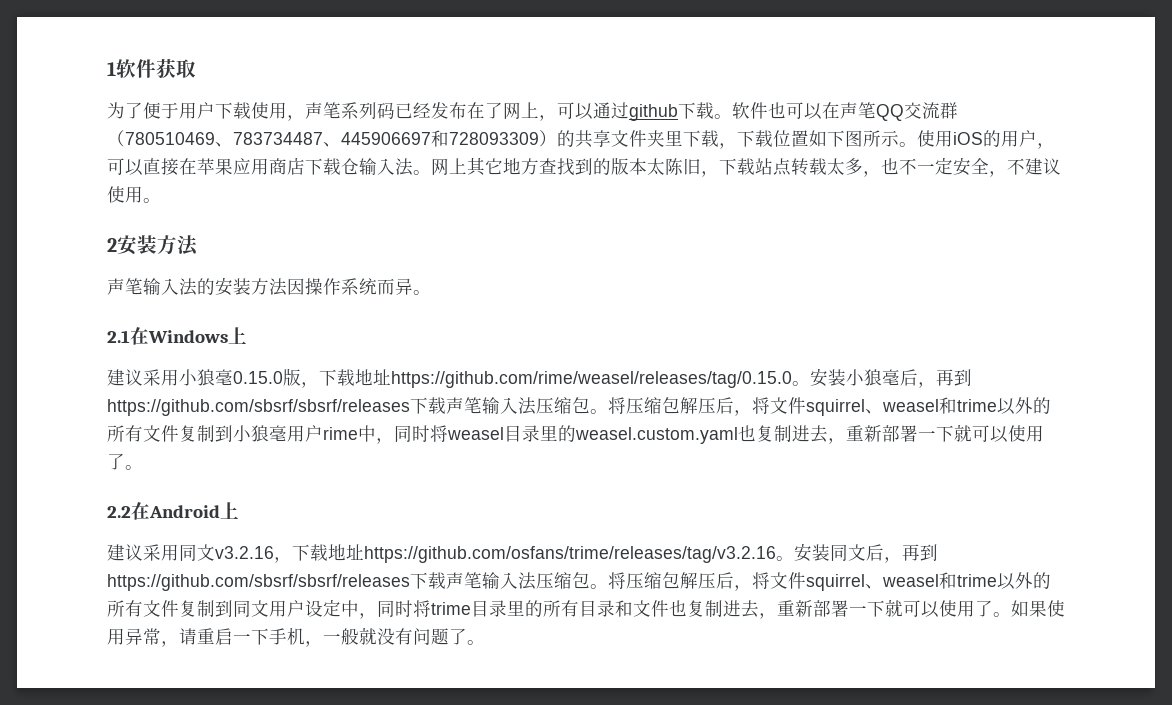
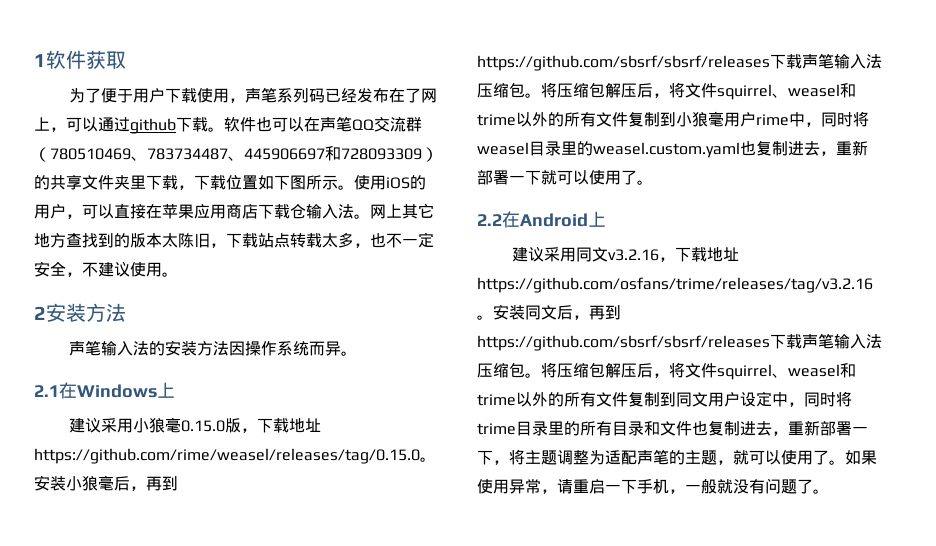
(885, 608) none -> [493,449,733,465] ，将主题调整为适配声笔的主题，

